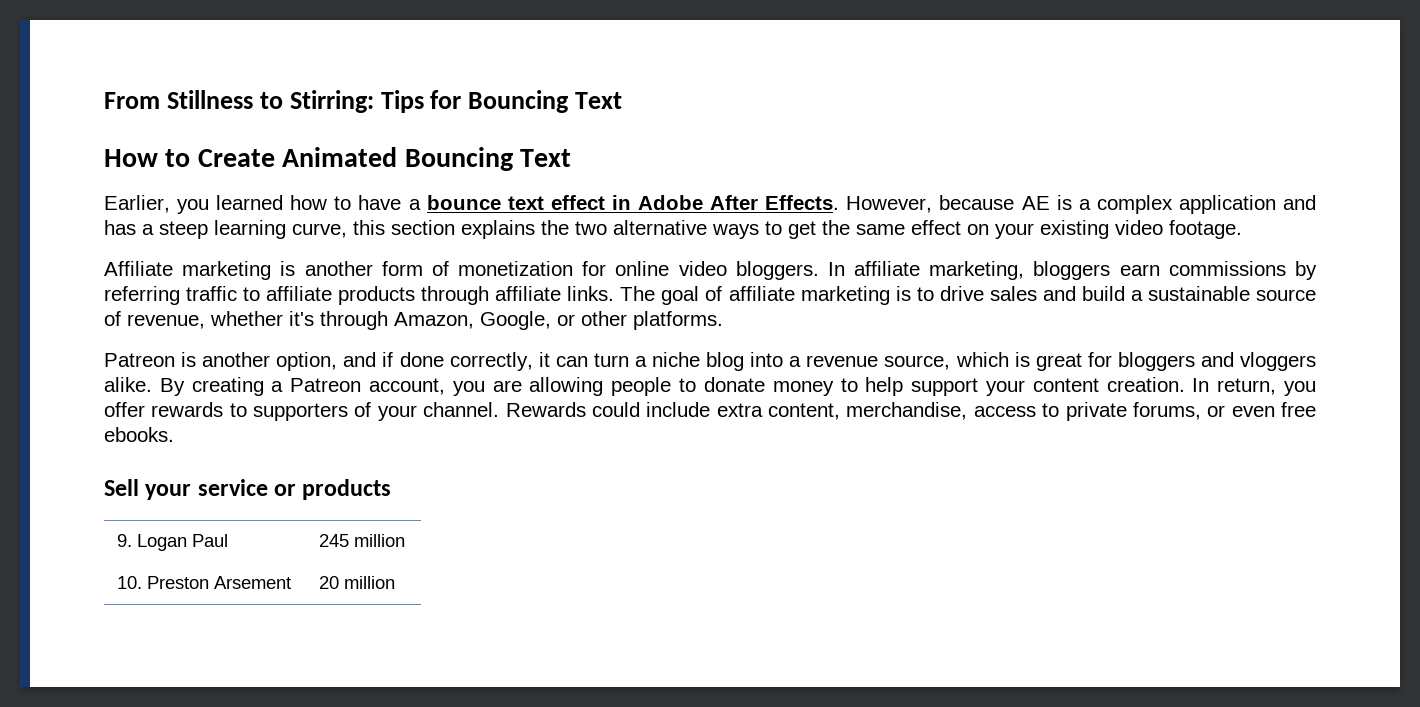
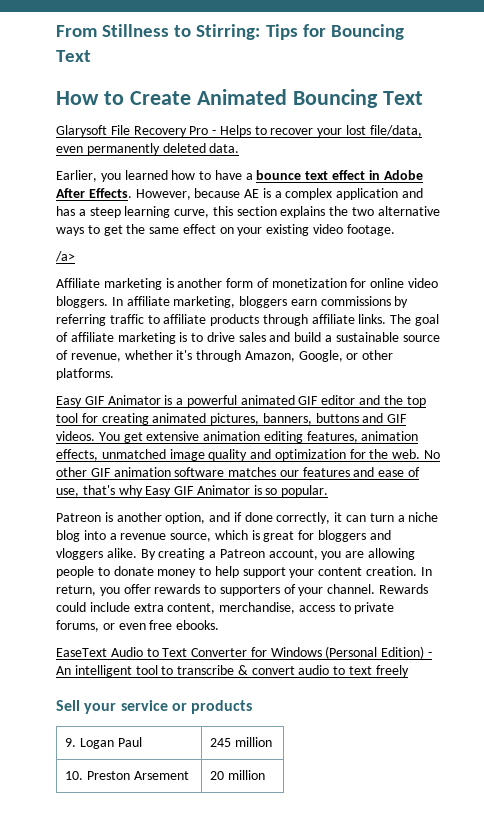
(572, 158) none -> [56,125,422,137] [56,143,240,155] // Glarysoft File Recovery Pro - Helps to recover your lost file/data, even permanently deleted data.
(1242, 229) none -> [55,251,75,262] // /a>
(723, 320) none -> [56,395,426,407] [56,413,408,425] [56,431,419,443] [56,449,441,461] [56,467,421,477] [56,485,329,497] // Easy GIF Animator is a powerful animated GIF editor and the top tool for creating animated pictures, banners, buttons and GIF videos. You get extensive animation editing features, animation effects, unmatched image quality and optimization for the web. No other GIF animation software matches our features and ease of use, that's why Easy GIF Animator is so popular.
(174, 434) none -> [56,646,433,659] [56,665,409,677] // EaseText Audio to Text Converter for Windows (Personal Edition) - An intelligent tool to transcribe & convert audio to text freely

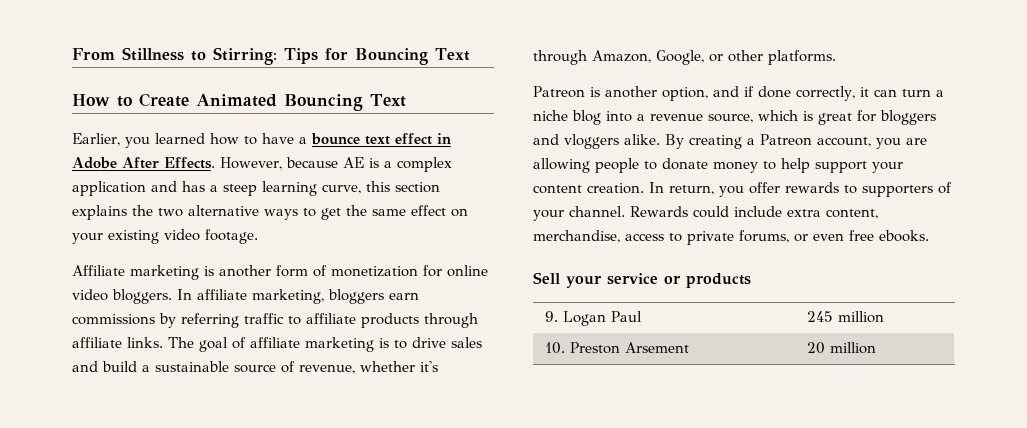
[56,125,422,137] [56,143,240,155] // Glarysoft File Recovery Pro - Helps to recover your lost file/data, even permanently deleted data. -> (406, 100) none
[55,251,75,262] // /a> -> (258, 236) none
[56,395,426,407] [56,413,408,425] [56,431,419,443] [56,449,441,461] [56,467,421,477] [56,485,329,497] // Easy GIF Animator is a powerful animated GIF editor and the top tool for creating animated pictures, banners, buttons and GIF videos. You get extensive animation editing features, animation effects, unmatched image quality and optimization for the web. No other GIF animation software matches our features and ease of use, that's why Easy GIF Animator is so popular. -> (836, 57) none
[56,646,433,659] [56,665,409,677] // EaseText Audio to Text Converter for Windows (Personal Edition) - An intelligent tool to transcribe & convert audio to text freely -> (929, 236) none

